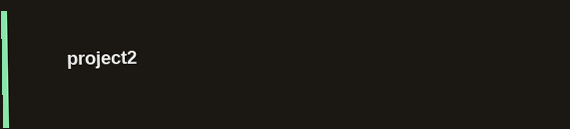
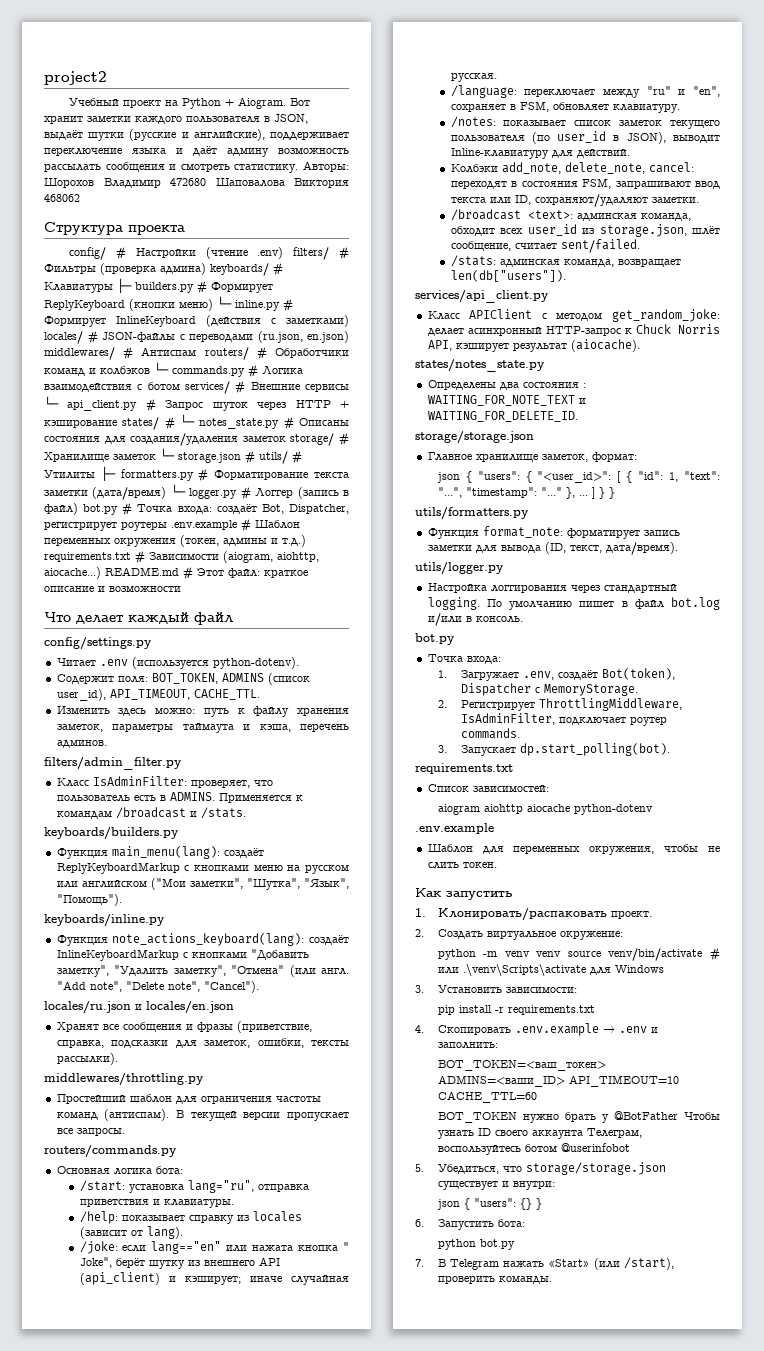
(138, 59) none -> [69,97,311,109] [44,114,308,124] [44,129,349,141] [44,146,349,157] [44,161,349,173] [44,178,349,188] [44,194,80,202] [44,222,185,235] [69,246,349,260] [44,262,283,276] [44,278,273,294] [44,296,293,312] [44,315,349,327] [44,330,349,344] [44,346,349,360] [44,362,303,378] [44,380,349,394] [44,396,349,412] [44,414,349,430] [44,432,349,446] [44,448,302,464] [44,466,350,482] [44,484,349,500] [44,502,349,516] [44,518,300,532] [44,535,306,547] [44,550,319,564] [44,566,308,580] [44,585,181,593] [44,612,233,625] [44,637,152,650] [56,657,299,669] [56,673,310,685] [56,689,260,701] [56,706,349,717] [56,723,349,733] [56,739,107,748] [44,757,182,770] [56,776,273,788] [56,792,303,803] [56,807,246,819] [44,827,179,840] [56,846,264,859] [56,862,350,874] [56,878,349,890] [56,894,122,906] [44,914,165,927] [56,933,350,946] [56,949,309,961] [56,965,349,977] [56,981,259,993] [44,1001,234,1014] [56,1021,312,1033] [56,1038,349,1048] [56,1053,118,1065] [44,1073,204,1086] [56,1094,321,1104] [56,1109,350,1121] [56,1128,125,1136] [44,1145,177,1158] [56,1166,183,1175] [79,1180,309,1193] [79,1199,234,1208] [79,1211,302,1224] [79,1226,183,1239] [79,1241,350,1254] [79,1257,280,1269] [79,1272,349,1285] [450,73,497,82] [450,85,720,98] [450,101,680,113] [450,116,720,129] [450,131,720,144] [450,148,630,159] [450,162,694,174] [450,178,720,189] [450,194,699,207] [450,209,691,221] [450,224,720,237] [450,239,640,253] [450,255,681,267] [450,270,566,282] [415,290,549,303] [427,309,720,322] [427,324,720,336] [427,339,640,352] [415,359,545,372] [427,380,586,390] [427,395,586,406] [427,411,578,422] [415,431,534,444] [427,452,637,462] [436,471,720,483] [437,487,615,499] [415,507,529,520] [427,526,680,539] [427,542,678,555] [415,562,504,575] [427,583,677,593] [427,597,720,610] [427,613,523,626] [415,633,455,645] [427,654,501,664] [437,668,675,681] [460,683,638,696] [437,698,682,711] [460,713,667,726] [460,728,520,739] [437,743,670,756] [415,763,513,774] [427,784,549,792] [437,804,653,815] [415,823,494,834] [427,844,720,855] [427,862,497,869] [415,888,513,900] [415,908,652,921] [415,929,623,940] [437,947,720,961] [437,964,664,976] [415,985,577,993] [437,1005,595,1015] [415,1023,658,1036] [437,1042,498,1049] [437,1060,606,1071] [437,1075,679,1087] [437,1091,537,1103] [437,1111,720,1123] [437,1128,642,1139] [437,1143,630,1155] [415,1162,666,1175] [437,1181,555,1190] [436,1198,542,1210] [415,1219,525,1230] [437,1239,515,1250] [415,1257,674,1270] [437,1275,552,1284] // Учебный проект на Python + Aiogram. Бот хранит заметки каждого пользователя в JSON, выдаёт шутки (русские и английские), поддерживает переключение языка и даёт админу возможность рассылать сообщения и смотреть статистику. Авторы: Шорохов Владимир 472680 Шаповалова Виктория 468062 // Структура проекта // config/ # Настройки (чтение .env) filters/ # Фильтры (проверка админа) keyboards/ # Клавиатуры ├─ builders.py # Формирует ReplyKeyboard (кнопки меню) └─ inline.py # Формирует InlineKeyboard (действия с заметками) locales/ # JSON-файлы с переводами (ru.json, en.json) middlewares/ # Антиспам routers/ # Обработчики команд и колбэков └─ commands.py # Логика взаимодействия с ботом services/ # Внешние сервисы └─ api_client.py # Запрос шуток через HTTP + кэширование states/ # └─ notes_state.py # Описаны состояния для создания/удаления заметок storage/ # Хранилище заметок └─ storage.json # utils/ # Утилиты ├─ formatters.py # Форматирование текста заметки (дата/время) └─ logger.py # Логгер (запись в файл) bot.py # Точка входа: создаёт Bot, Dispatcher, регистрирует роутеры .env.example # Шаблон переменных окружения (токен, админы и т.д.) requirements.txt # Зависимости (aiogram, aiohttp, aiocache...) README.md # Этот файл: краткое описание и возможности // Что делает каждый файл // config/settings.py // Читает .env (используется python-dotenv). // Содержит поля: BOT_TOKEN, ADMINS (список user_id), API_TIMEOUT, CACHE_TTL. // Изменить здесь можно: путь к файлу хранения заметок, параметры таймаута и кэша, перечень админов. // filters/admin_filter.py // Класс IsAdminFilter: проверяет, что пользователь есть в ADMINS. Применяется к командам /broadcast и /stats. // keyboards/builders.py // Функция main_menu(lang): создаёт ReplyKeyboardMarkup с кнопками меню на русском или английском ("Мои заметки", "Шутка", "Язык", "Помощь"). // keyboards/inline.py // Функция note_actions_keyboard(lang): создаёт InlineKeyboardMarkup с кнопками "Добавить заметку", "Удалить заметку", "Отмена" (или англ. "Add note", "Delete note", "Cancel"). // locales/ru.json и locales/en.json // Хранят все сообщения и фразы (приветствие, справка, подсказки для заметок, ошибки, тексты рассылки). // middlewares/throttling.py // Простейший шаблон для ограничения частоты команд (антиспам). В текущей версии пропускает все запросы. // routers/commands.py // Основная логика бота: // /start: установка lang="ru", отправка приветствия и клавиатуры. // /help: показывает справку из locales (зависит от lang). // /joke: если lang=="en" или нажата кнопка " Joke", берёт шутку из внешнего API (api_client) и кэширует; иначе случайная русская. // /language: переключает между "ru" и "en", сохраняет в FSM, обновляет клавиатуру. // /notes: показывает список заметок текущего пользователя (по user_id в JSON), выводит Inline-клавиатуру для действий. // Колбэки add_note, delete_note, cancel: переходят в состояния FSM, запрашивают ввод текста или ID, сохраняют/удаляют заметки. // /broadcast <text>: админская команда, обходит всех user_id из storage.json, шлёт сообщение, считает sent/failed. // /stats: админская команда, возвращает len(db["users"]). // services/api_client.py // Класс APIClient с методом get_random_joke: делает асинхронный HTTP-запрос к Chuck Norris API, кэширует результат (aiocache). // states/notes_state.py // Определены два состояния : WAITING_FOR_NOTE_TEXT и WAITING_FOR_DELETE_ID. // storage/storage.json // Главное хранилище заметок, формат: // json { "users": { "<user_id>": [ { "id": 1, "text": "...", "timestamp": "..." }, ... ] } } // utils/formatters.py // Функция format_note: форматирует запись заметки для вывода (ID, текст, дата/время). // utils/logger.py // Настройка логгирования через стандартный logging. По умолчанию пишет в файл bot.log и/или в консоль. // bot.py // Точка входа: // 1. Загружает .env, создаёт Bot(token), Dispatcher с MemoryStorage. // 2. Регистрирует ThrottlingMiddleware, IsAdminFilter, подключает роутер commands. // 3. Запускает dp.start_polling(bot). // requirements.txt // Список зависимостей: // aiogram aiohttp aiocache python-dotenv // .env.example // Шаблон для переменных окружения, чтобы не слить токен. // Как запустить // 1. Клонировать/распаковать проект. // 2. Создать виртуальное окружение: // python -m venv venv source venv/bin/activate # или .\venv\Scripts\activate для Windows // 3. Установить зависимости: // pip install -r requirements.txt // 4. Скопировать .env.example → .env и заполнить: // BOT_TOKEN=<ваш_токен> ADMINS=<ваши_ID> API_TIMEOUT=10 CACHE_TTL=60 // BOT_TOKEN нужно брать у @BotFather Чтобы узнать ID своего аккаунта Телеграм, воспользуйтесь ботом @userinfobot // 5. Убедиться, что storage/storage.json существует и внутри: // json { "users": {} } // 6. Запустить бота: // python bot.py // 7. В Telegram нажать «Start» (или /start), проверить команды.

